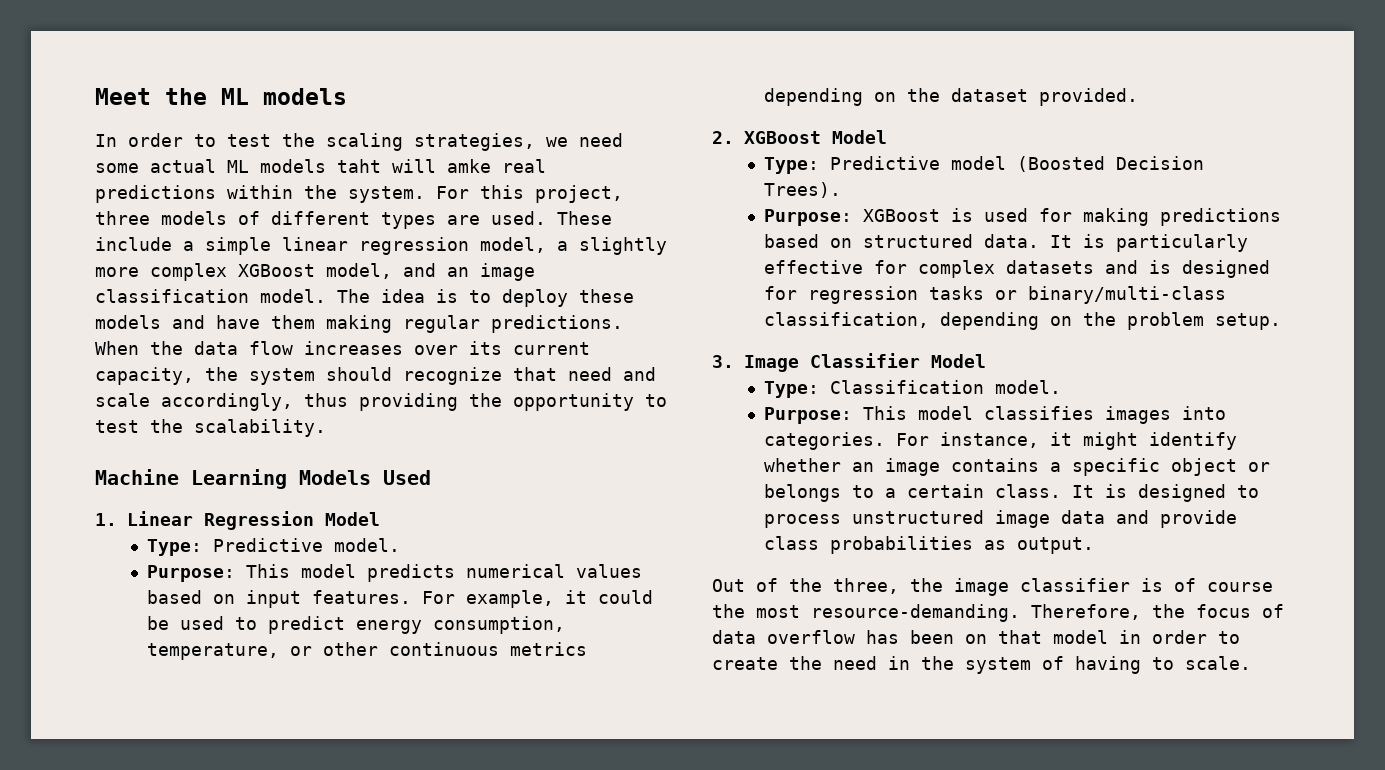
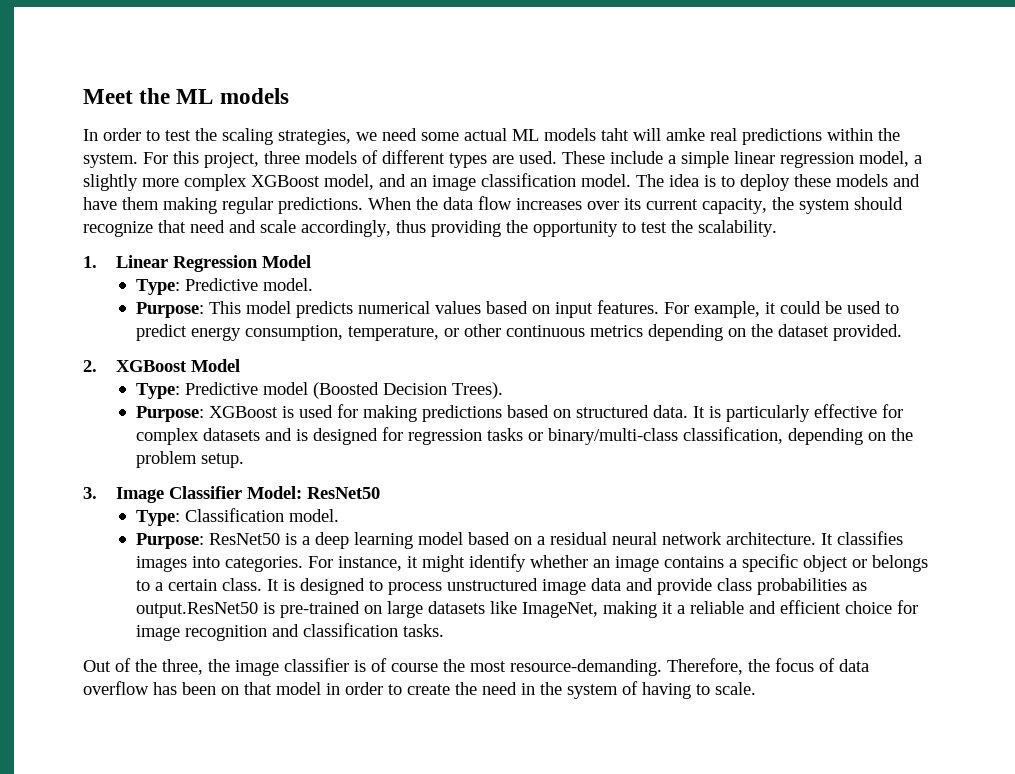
[95,469,431,489] // Machine Learning Models Used -> (777, 228) none
[931,354,987,368] Model -> [246,486,380,499] Model: ResNet50
[862,406,973,420] This model -> [209,532,834,549] ResNet50 is a deep learning model based on a residual neural network architecture. It
[1016,537,1094,554] output. -> [136,600,919,618] [136,623,445,641] output.ResNet50 is pre-trained on large datasets like ImageNet, making it a reliable and efficient choice for image recognition and classification tasks.

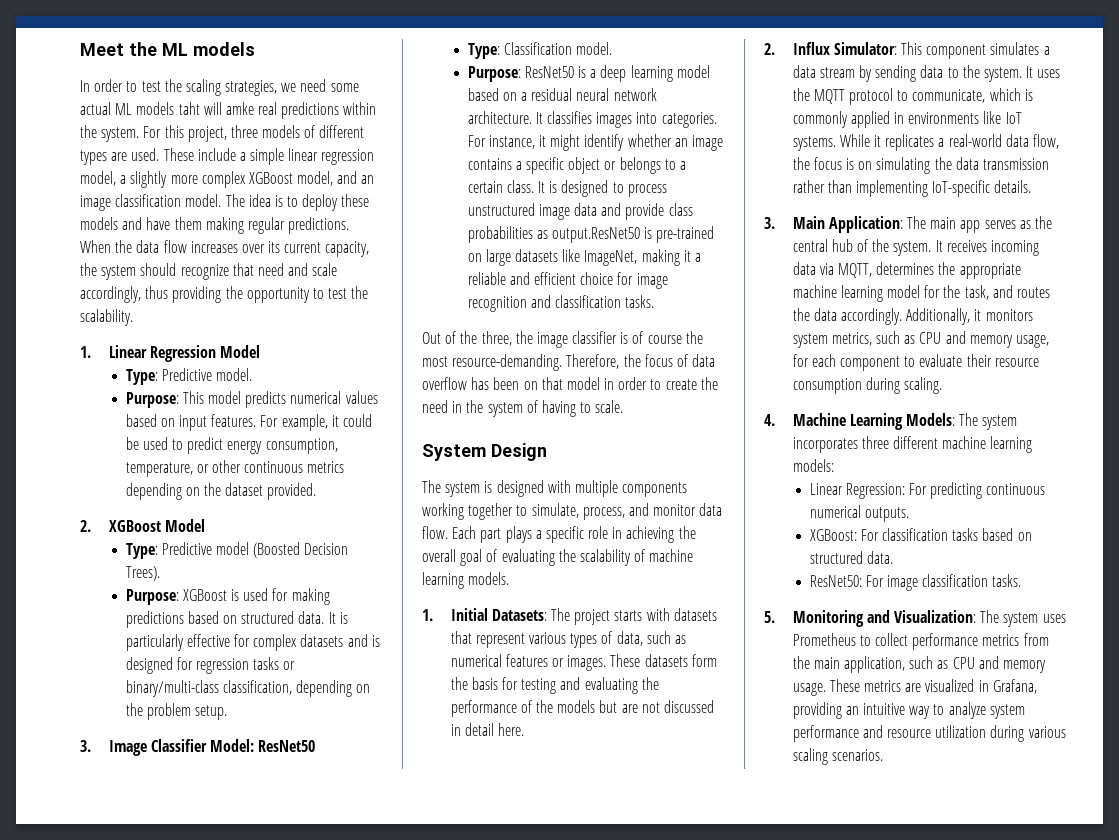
(756, 688) none -> [422,443,547,461] [422,480,688,497] [422,503,723,520] [422,526,696,543] [422,549,694,566] [422,572,510,589] [422,608,717,625] [450,631,686,648] [450,654,717,671] [450,677,659,694] [450,700,714,717] [450,723,524,736] [764,42,1050,59] [792,65,1061,82] [792,88,1033,105] [792,111,1022,128] [792,134,1059,151] [792,157,1049,174] [792,180,1032,197] [764,216,1052,233] [792,239,1039,256] [792,262,1021,279] [792,285,1050,302] [792,308,1033,325] [792,331,1049,348] [792,354,1039,371] [792,377,942,394] [764,413,1018,430] [792,436,1033,453] [792,459,834,472] [809,482,1046,499] [809,505,909,522] [809,528,1032,541] [809,551,893,564] [809,574,1022,591] [764,610,1066,627] [792,633,1049,650] [792,656,1046,673] [792,679,1037,696] [792,702,1025,719] [792,725,1066,742] [792,748,883,765] // System Design // The system is designed with multiple components working together to simulate, process, and monitor data flow. Each part plays a specific role in achieving the overall goal of evaluating the scalability of machine learning models. // 1. Initial Datasets: The project starts with datasets that represent various types of data, such as numerical features or images. These datasets form the basis for testing and evaluating the performance of the models but are not discussed in detail here. // 2. Influx Simulator: This component simulates a data stream by sending data to the system. It uses the MQTT protocol to communicate, which is commonly applied in environments like IoT systems. While it replicates a real-world data flow, the focus is on simulating the data transmission rather than implementing IoT-specific details. // 3. Main Application: The main app serves as the central hub of the system. It receives incoming data via MQTT, determines the appropriate machine learning model for the task, and routes the data accordingly. Additionally, it monitors system metrics, such as CPU and memory usage, for each component to evaluate their resource consumption during scaling. // 4. Machine Learning Models: The system incorporates three different machine learning models: // Linear Regression: For predicting continuous numerical outputs. // XGBoost: For classification tasks based on structured data. // ResNet50: For image classification tasks. // 5. Monitoring and Visualization: The system uses Prometheus to collect performance metrics from the main application, such as CPU and memory usage. These metrics are visualized in Grafana, providing an intuitive way to analyze system performance and resource utilization during various scaling scenarios.

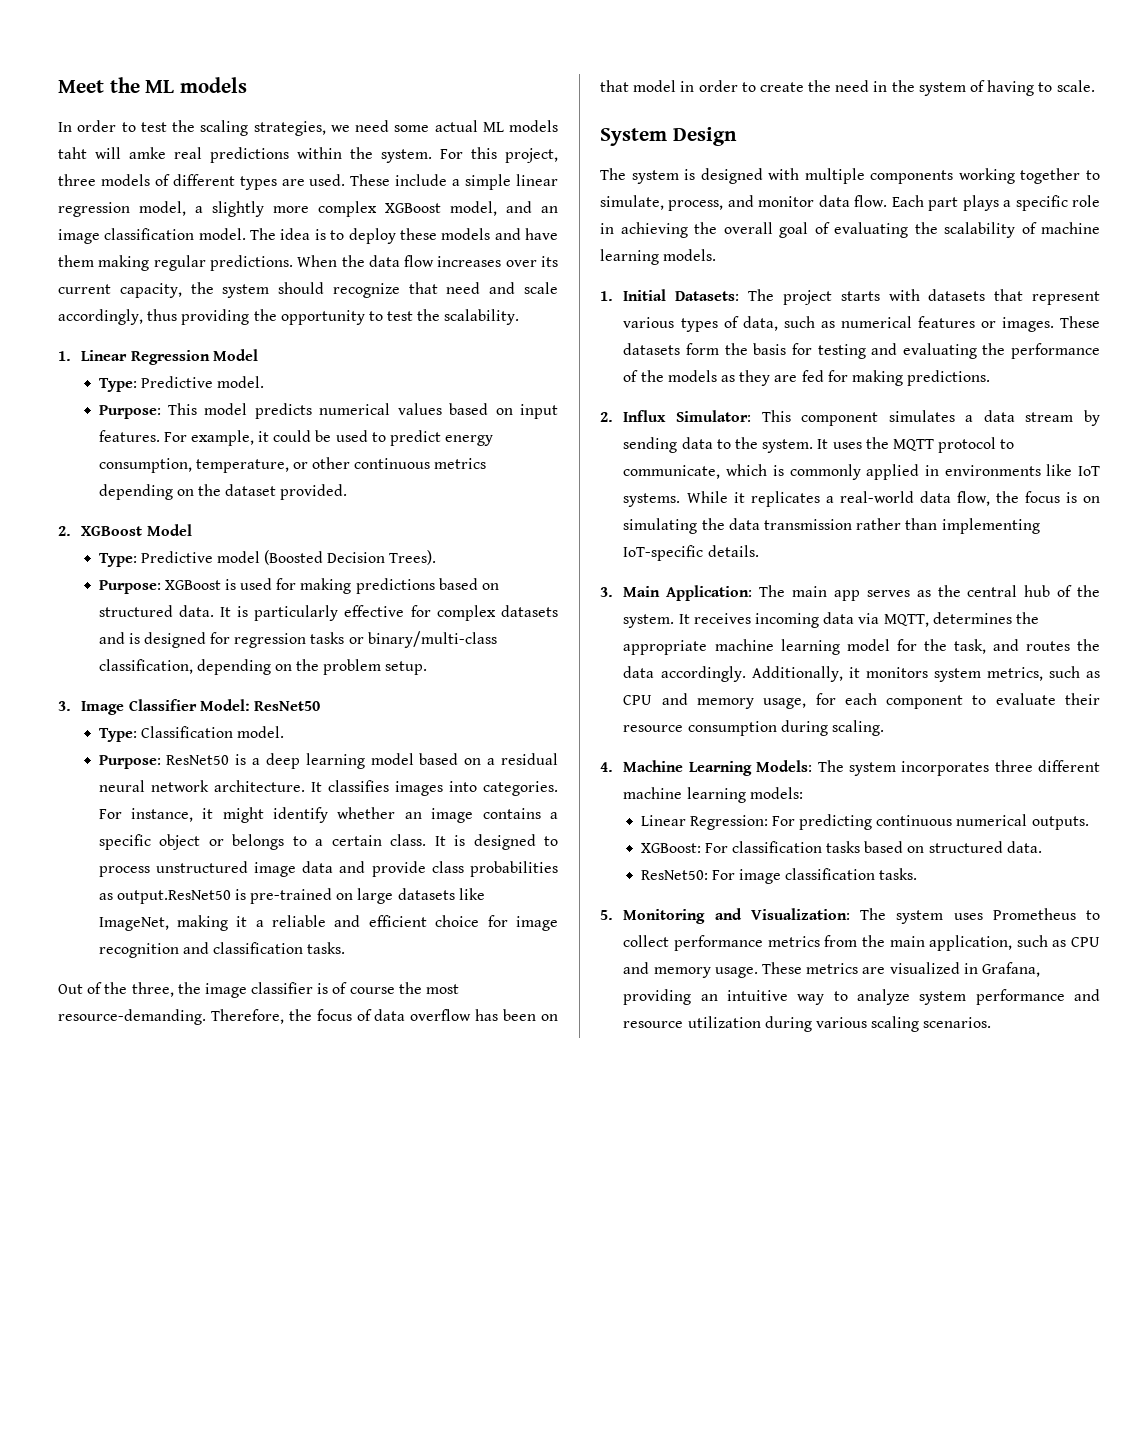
[599,700,714,713] [450,723,524,736] but are not discussed in detail here. -> [721,370,991,386] as they are fed for making predictions.

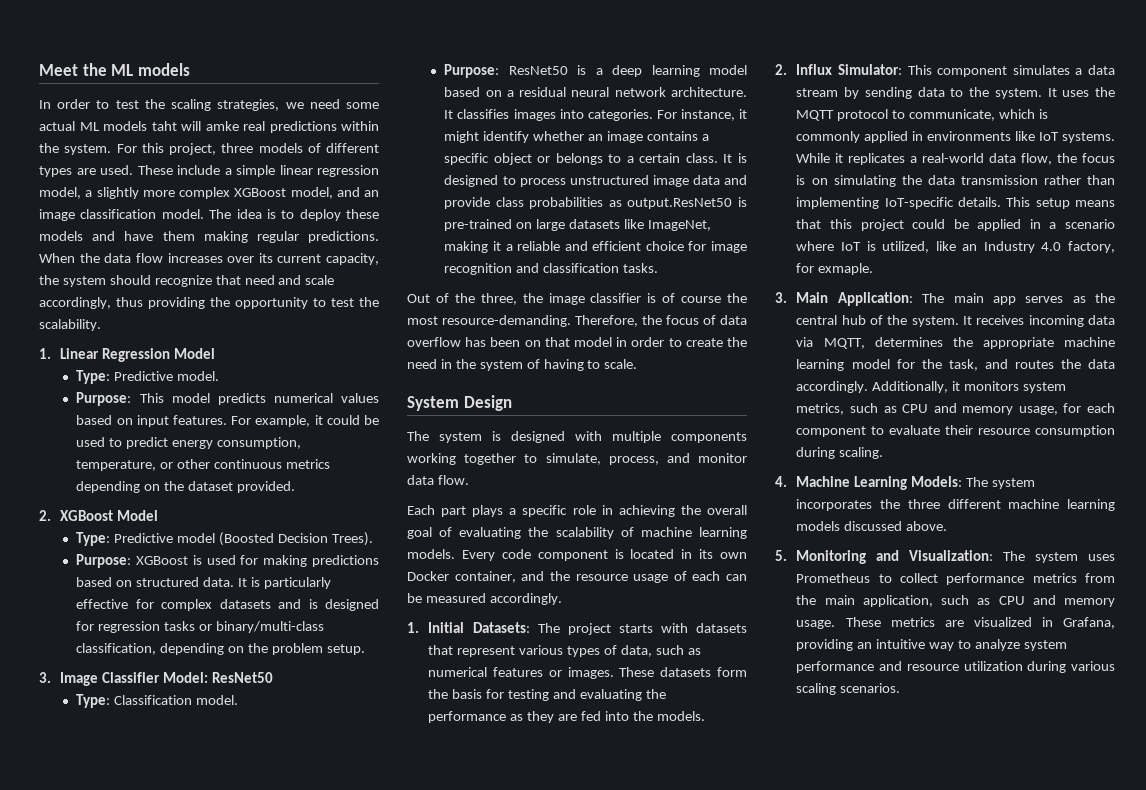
(888, 201) none -> (469, 480) //
(717, 255) none -> [461,549,747,561] [407,571,747,583] [407,593,562,605] Every code component is located in its own Docker container, and the resource usage of each can be measured accordingly.
[623,370,717,382] of the models -> (507, 717) none
[827,370,991,386] for making predictions. -> [605,711,705,721] into the models.
(759, 551) none -> [1006,197,1115,209] [796,219,1115,231] [796,241,1115,253] [796,263,874,275] This setup means that this project could be applied in a scenario where IoT is utilized, like an Industry 4.0 factory, for exmaple.
(990, 768) none -> [880,499,901,509] the
[749,787,803,799] [640,814,1089,830] [640,841,1042,853] [640,868,918,884] models: // Linear Regression: For predicting continuous numerical outputs. // XGBoost: For classification tasks based on structured data. // ResNet50: For image classification tasks. -> [796,521,948,531] models discussed above.

